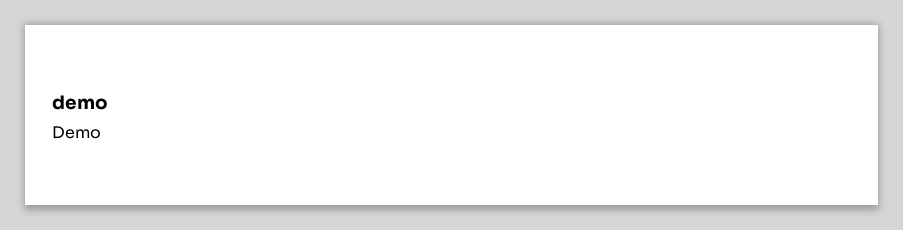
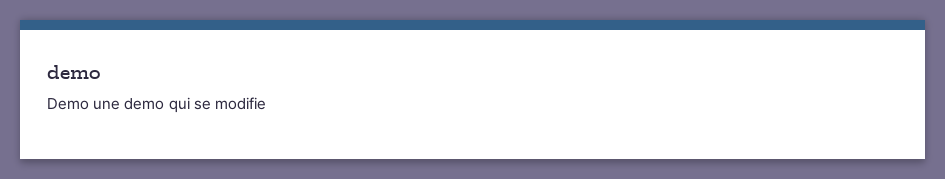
(101, 132) none -> [93,97,266,113] une demo qui se modifie

